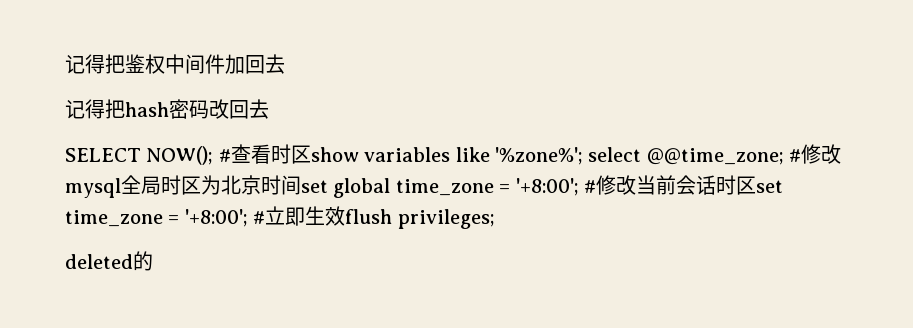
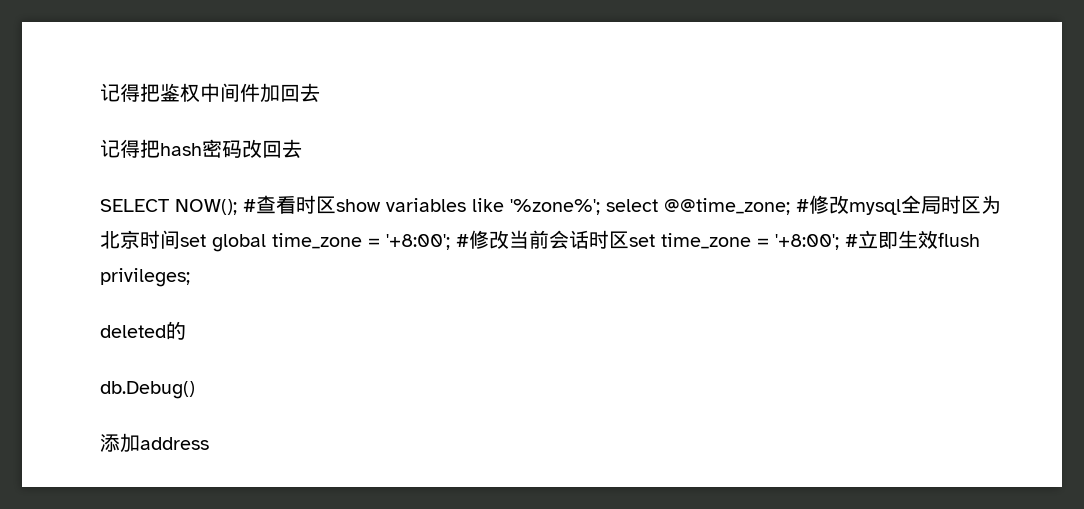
(153, 261) none -> [100,381,195,399] [100,433,209,453] // db.Debug() // 添加address

